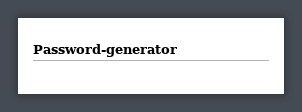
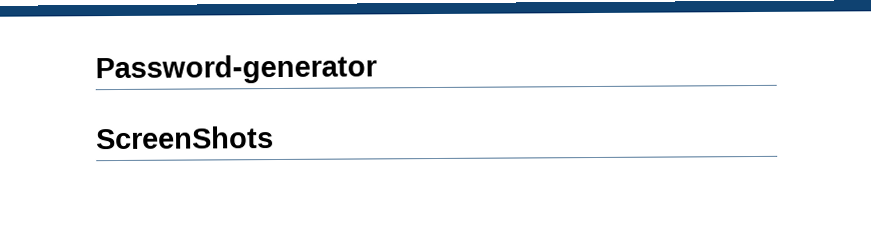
(177, 50) none -> [96,126,274,150] // ScreenShots

